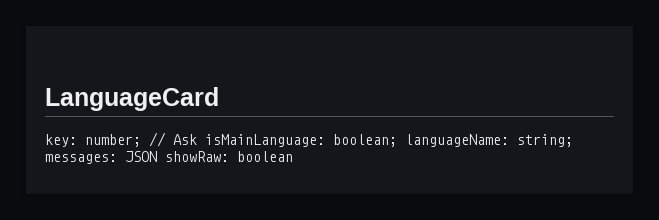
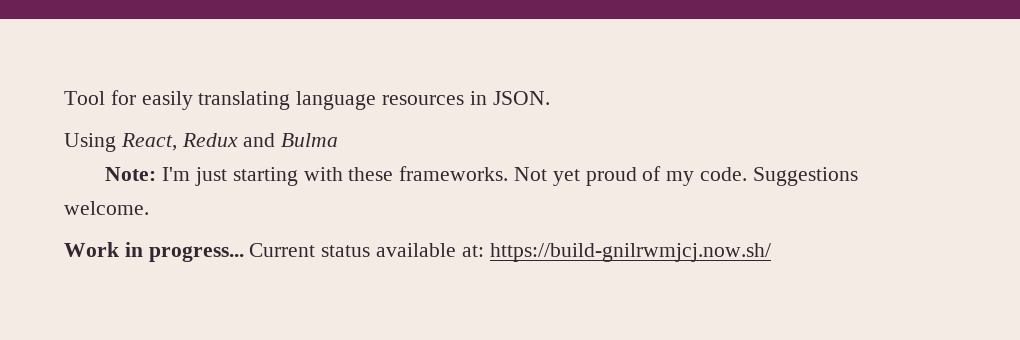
[45,87,219,111] [45,132,573,147] [45,151,293,164] LanguageCard // key: number; // Ask isMainLanguage: boolean; languageName: string; messages: JSON showRaw: boolean -> [64,90,550,110] [64,133,339,152] [105,166,858,186] [64,201,149,215] [64,242,771,262] Tool for easily translating language resources in JSON. // Using React, Redux and Bulma // Note: I'm just starting with these frameworks. Not yet proud of my code. Suggestions welcome. // Work in progress... Current status available at: https://build-gnilrwmjcj.now.sh/

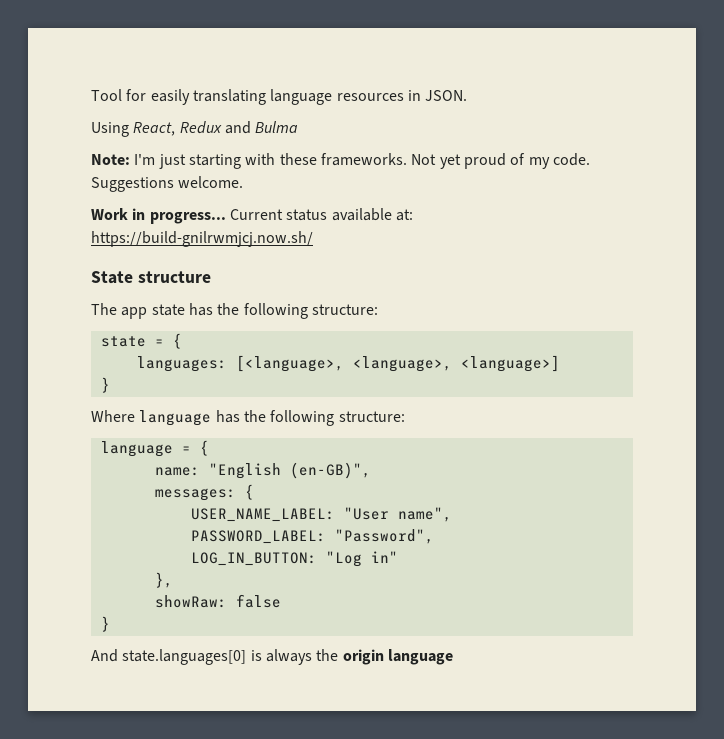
(771, 252) none -> [91,271,211,284] [91,303,378,319] [100,333,182,349] [136,355,560,372] [100,377,110,393] [91,410,405,426] [100,440,209,457] [154,462,371,479] [154,484,254,501] [190,507,452,522] [190,529,434,544] [190,551,398,567] [154,572,173,588] [154,594,281,608] [100,616,110,632] [91,649,453,665] // State structure // The app state has the following structure: // state = { // languages: [<language>, <language>, <language>] // } // Where language has the following structure: // language = { // name: "English (en-GB)", // messages: { // USER_NAME_LABEL: "User name", // PASSWORD_LABEL: "Password", // LOG_IN_BUTTON: "Log in" // }, // showRaw: false // } // And state.languages[0] is always the origin language

